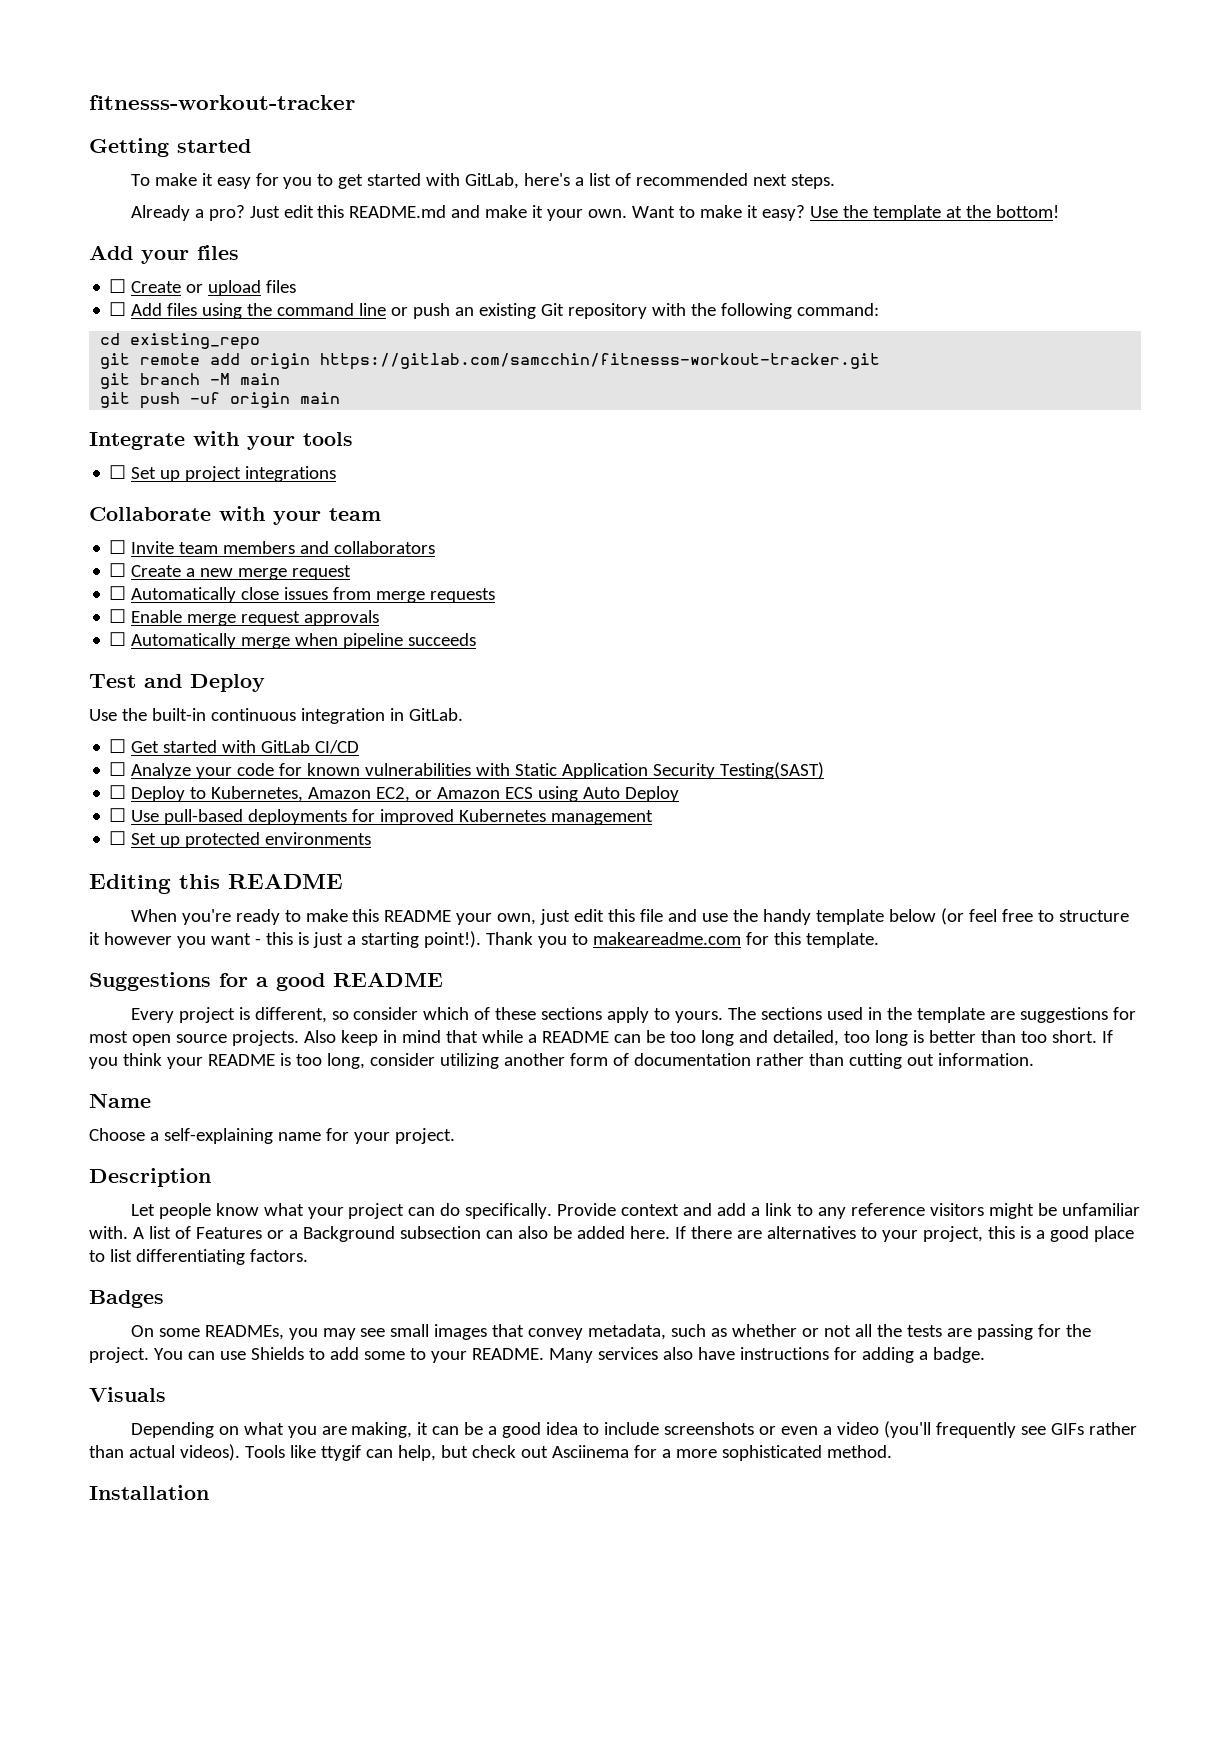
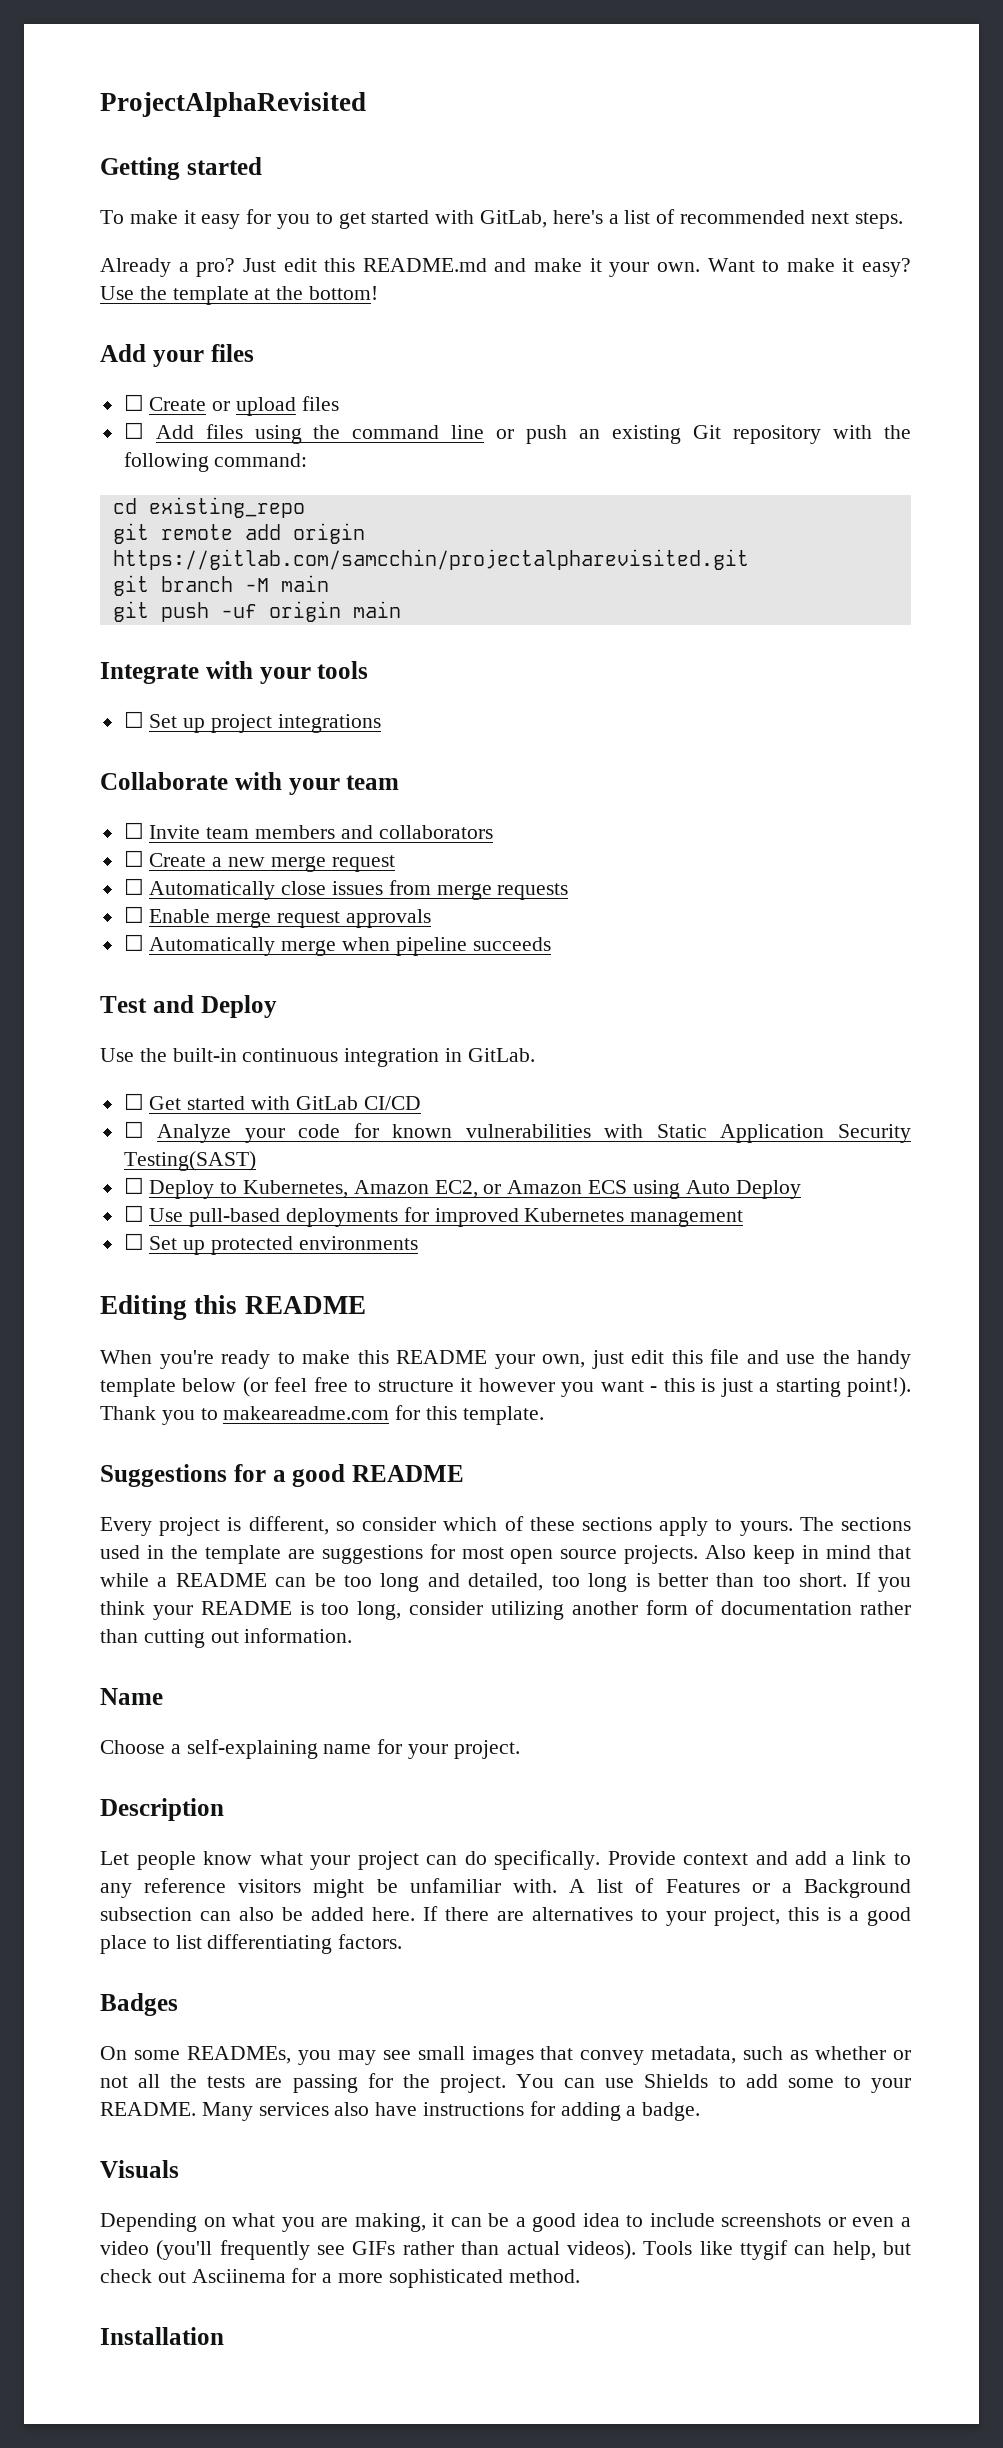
[89,95,355,110] fitnesss-workout-tracker -> [100,92,366,117] ProjectAlphaRevisited
[320,353,881,370] https://gitlab.com/samcchin/fitnesss-workout-tracker.git -> [112,549,749,570] https://gitlab.com/samcchin/projectalpharevisited.git

